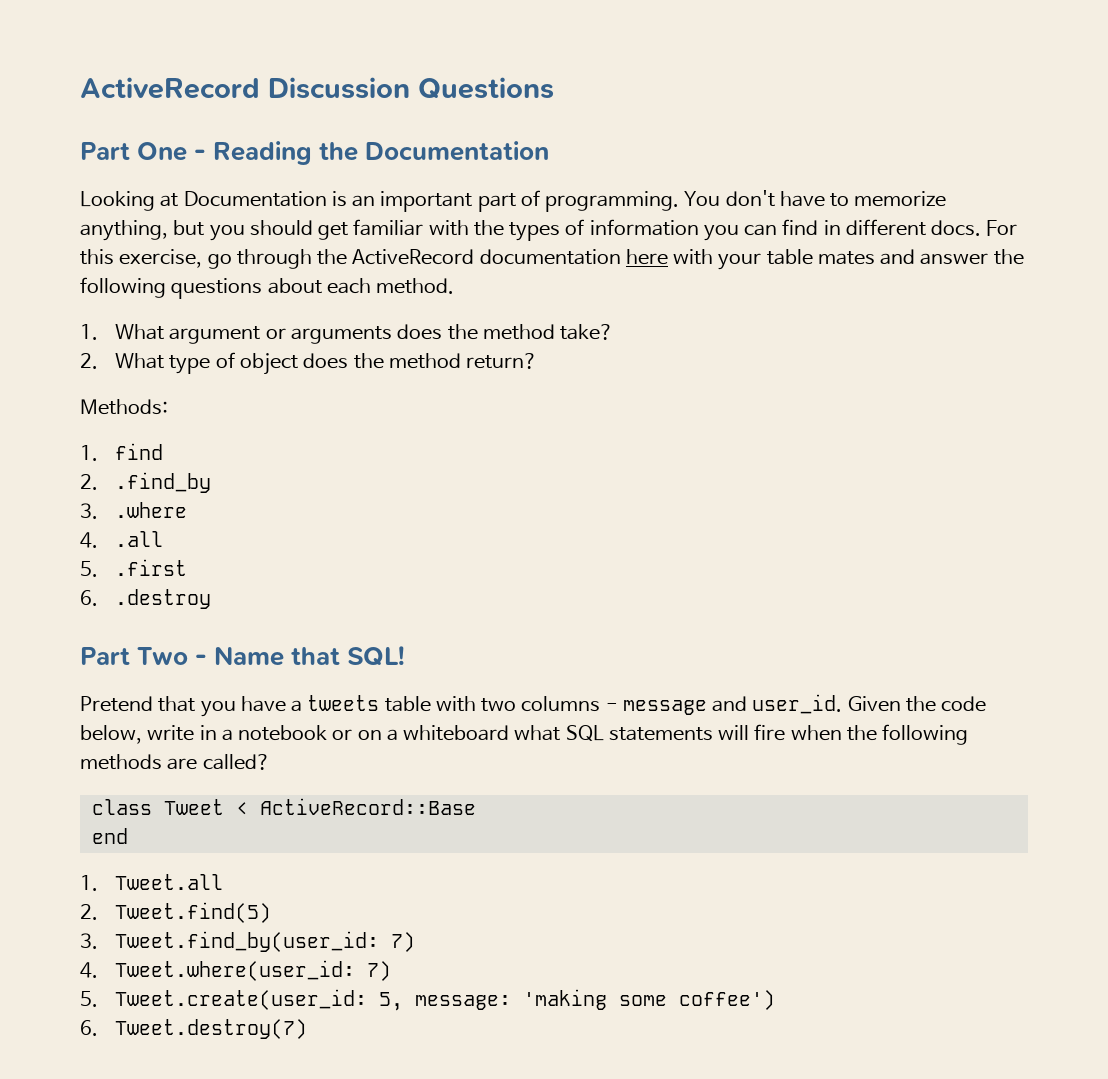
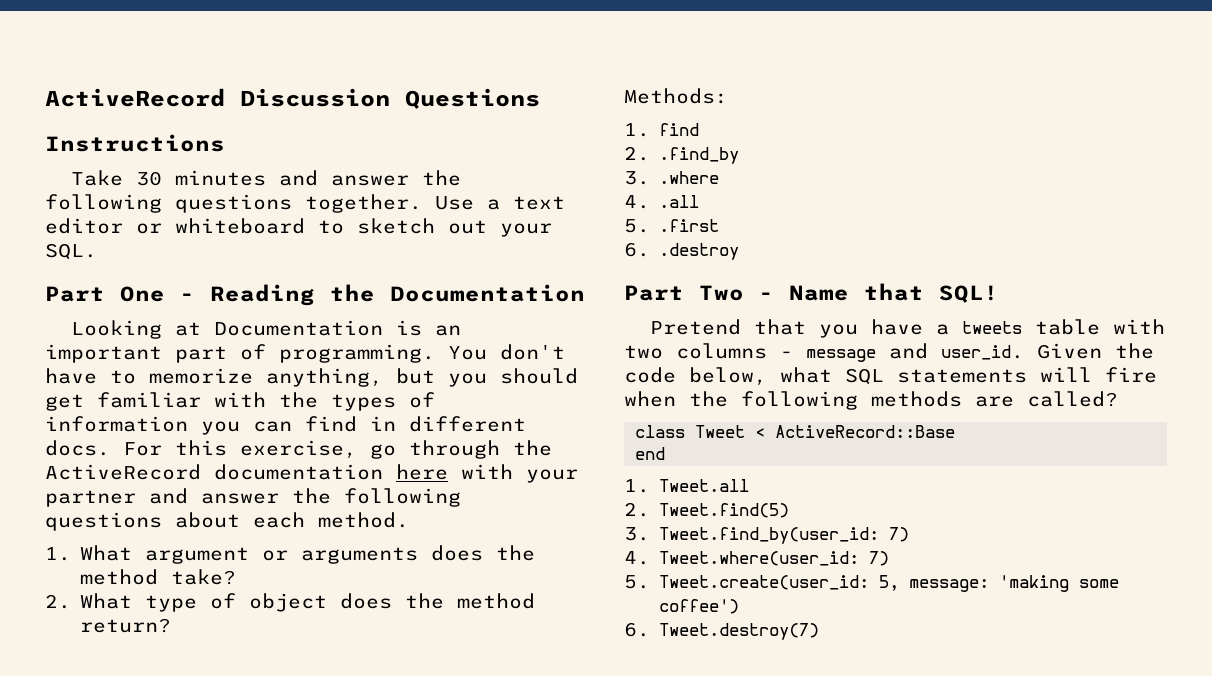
(554, 88) none -> [45,134,225,152] [70,170,461,186] [45,194,565,213] [45,218,552,237] [45,243,97,260] // Instructions // Take 30 minutes and answer the following questions together. Use a text editor or whiteboard to sketch out your SQL.
[766,249,875,265] table mates -> [45,490,136,507] partner
[147,725,510,741] write in a notebook or on a whiteboard -> (767, 376) none

